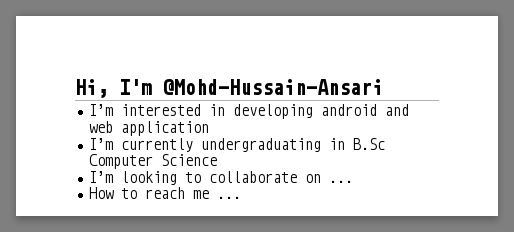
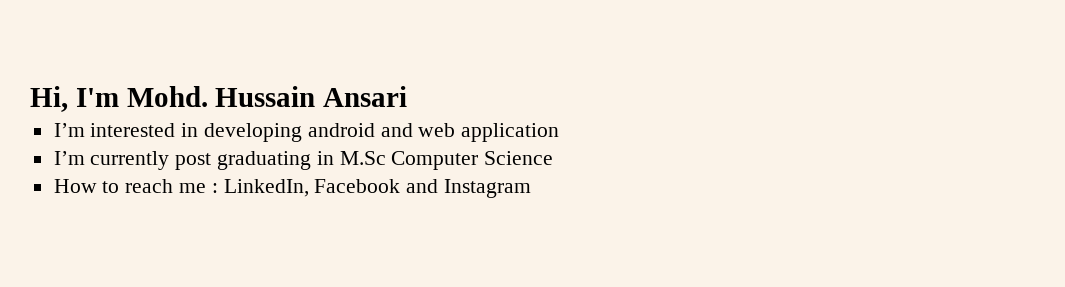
[163,79,383,95] @Mohd-Hussain-Ansari -> [126,86,408,107] Mohd. Hussain Ansari
[200,138,385,152] [88,154,217,169] [88,171,353,185] undergraduating in B.Sc Computer Science // I’m looking to collaborate on ... -> [175,151,554,170] post graduating in M.Sc Computer Science
[216,196,241,199] ... -> [211,179,532,198] : LinkedIn, Facebook and Instagram

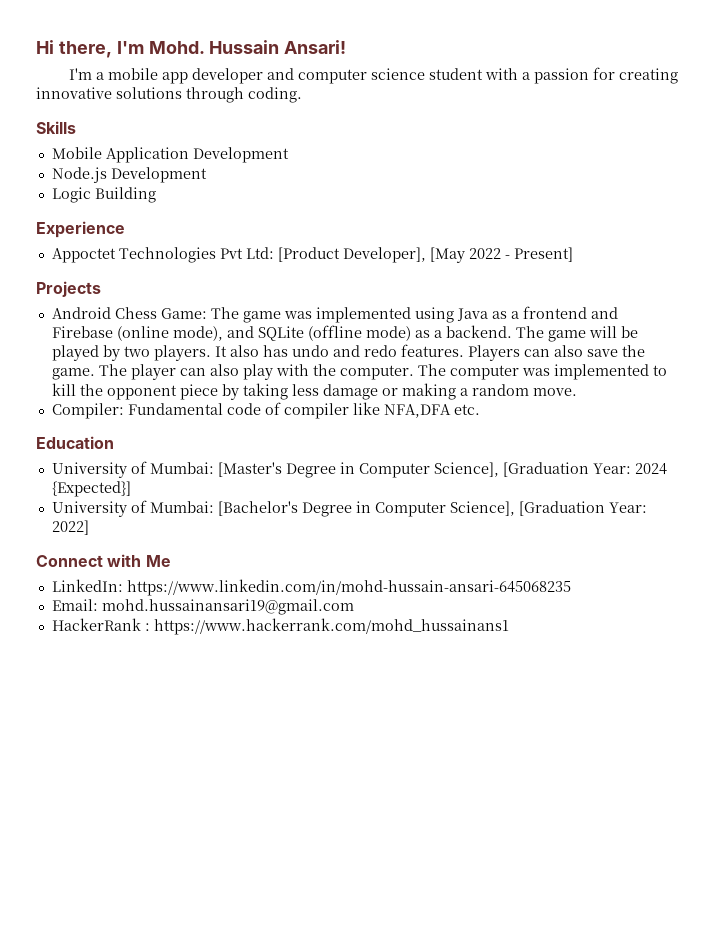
[30,86,68,112] Hi, -> [36,40,112,58] Hi there,
[323,86,408,107] [53,123,560,142] [53,151,554,170] [53,179,532,198] Ansari // I’m interested in developing android and web application // I’m currently post graduating in M.Sc Computer Science // How to reach me : LinkedIn, Facebook and Instagram -> [284,40,347,54] [68,67,678,84] [36,87,302,103] [36,121,76,134] [51,147,289,163] [51,167,207,183] [51,187,156,203] [36,221,125,238] [51,247,573,263] [36,281,101,297] [51,306,618,323] [51,325,638,342] [51,344,645,361] [51,364,667,380] [51,383,577,400] [51,402,480,419] [36,436,114,449] [51,461,667,478] [51,481,131,497] [51,500,647,517] [51,520,89,535] [36,554,171,567] [51,579,571,596] [51,599,354,615] [51,618,509,635] Ansari! // I'm a mobile app developer and computer science student with a passion for creating innovative solutions through coding. // Skills // Mobile Application Development // Node.js Development // Logic Building // Experience // Appoctet Technologies Pvt Ltd: [Product Developer], [May 2022 - Present] // Projects // Android Chess Game: The game was implemented using Java as a frontend and Firebase (online mode), and SQLite (offline mode) as a backend. The game will be played by two players. It also has undo and redo features. Players can also save the game. The player can also play with the computer. The computer was implemented to kill the opponent piece by taking less damage or making a random move. // Compiler: Fundamental code of compiler like NFA,DFA etc. // Education // University of Mumbai: [Master's Degree in Computer Science], [Graduation Year: 2024 {Expected}] // University of Mumbai: [Bachelor's Degree in Computer Science], [Graduation Year: 2022] // Connect with Me // LinkedIn: https://www.linkedin.com/in/mohd-hussain-ansari-645068235 // Email: mohd.hussainansari19@gmail.com // HackerRank : https://www.hackerrank.com/mohd_hussainans1

